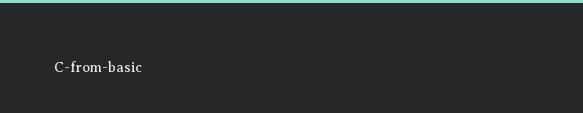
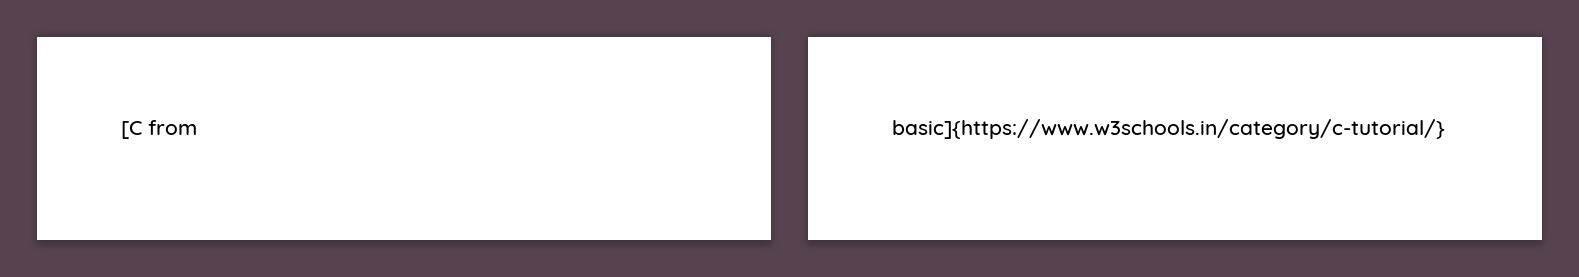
[54,61,142,72] C-from-basic -> [121,119,1445,139] [C from basic]{https://www.w3schools.in/category/c-tutorial/}

